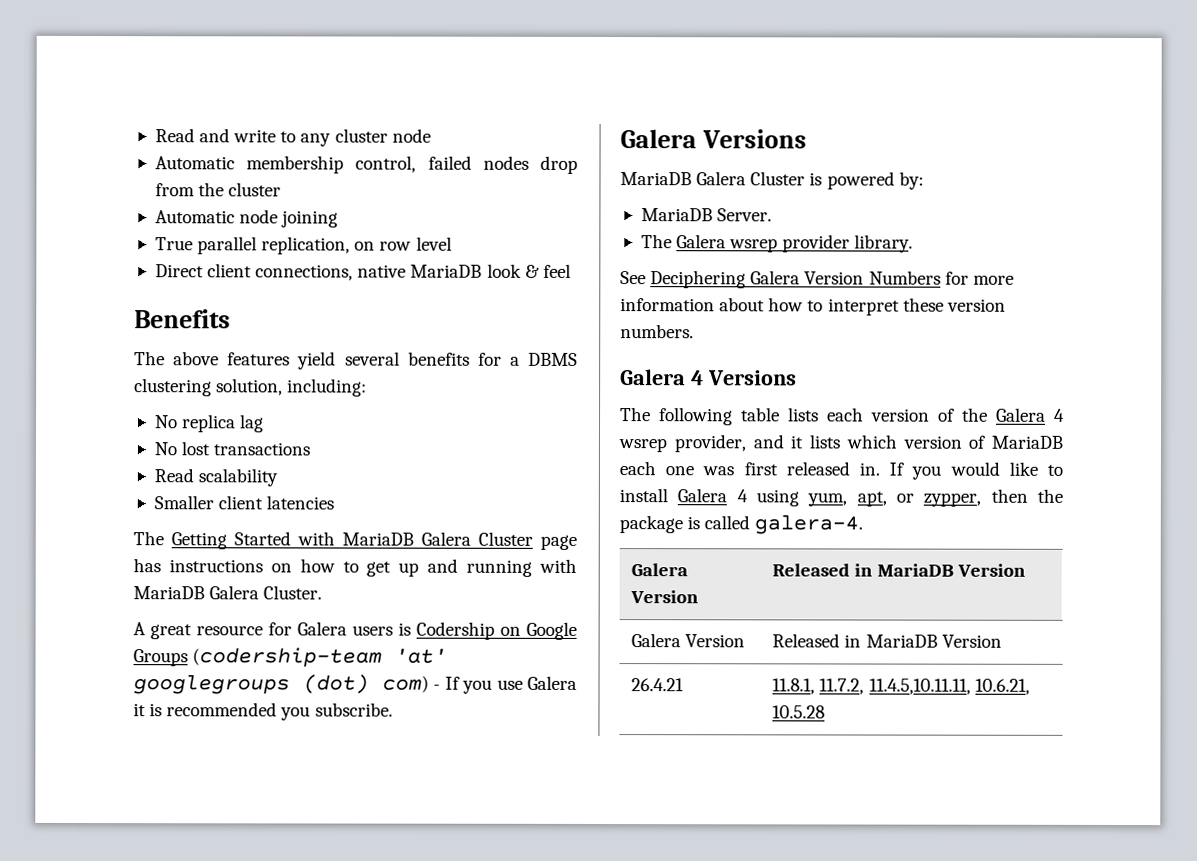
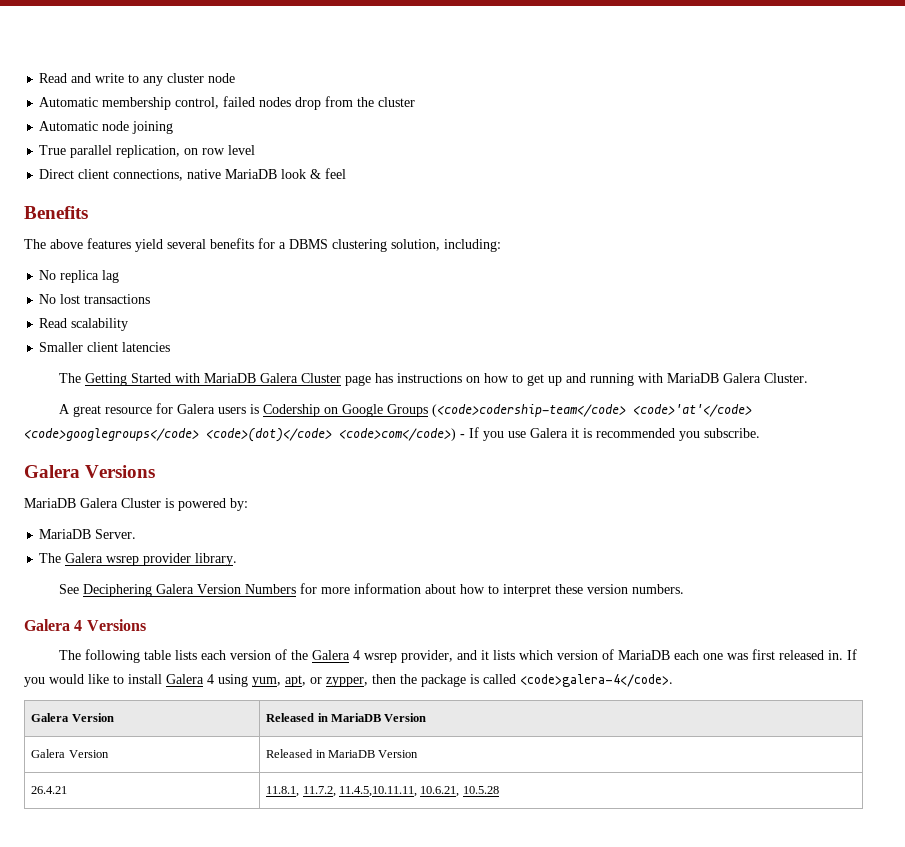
[192,647,448,668] [133,674,429,695] (codership-team 'at' googlegroups (dot) com) -> [431,404,752,417] [24,428,456,442] (<code>codership-team</code> <code>'at'</code> <code>googlegroups</code> <code>(dot)</code> <code>com</code>)
[754,514,864,535] galera-4. -> [520,674,673,687] <code>galera-4</code>.

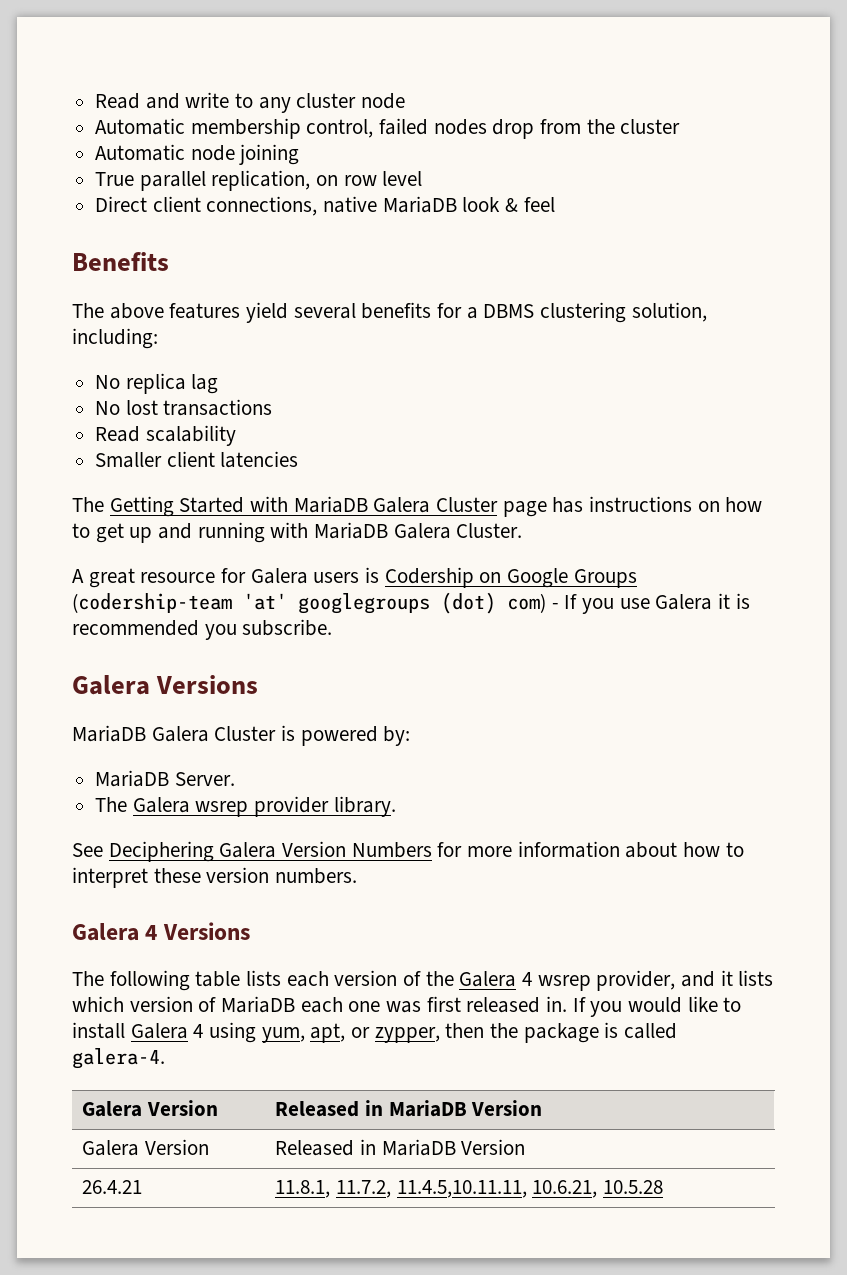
[431,404,752,417] [24,428,456,442] (<code>codership-team</code> <code>'at'</code> <code>googlegroups</code> <code>(dot)</code> <code>com</code>) -> [72,592,546,614] (codership-team 'at' googlegroups (dot) com)
[520,674,673,687] <code>galera-4</code>. -> [72,1048,165,1069] galera-4.

